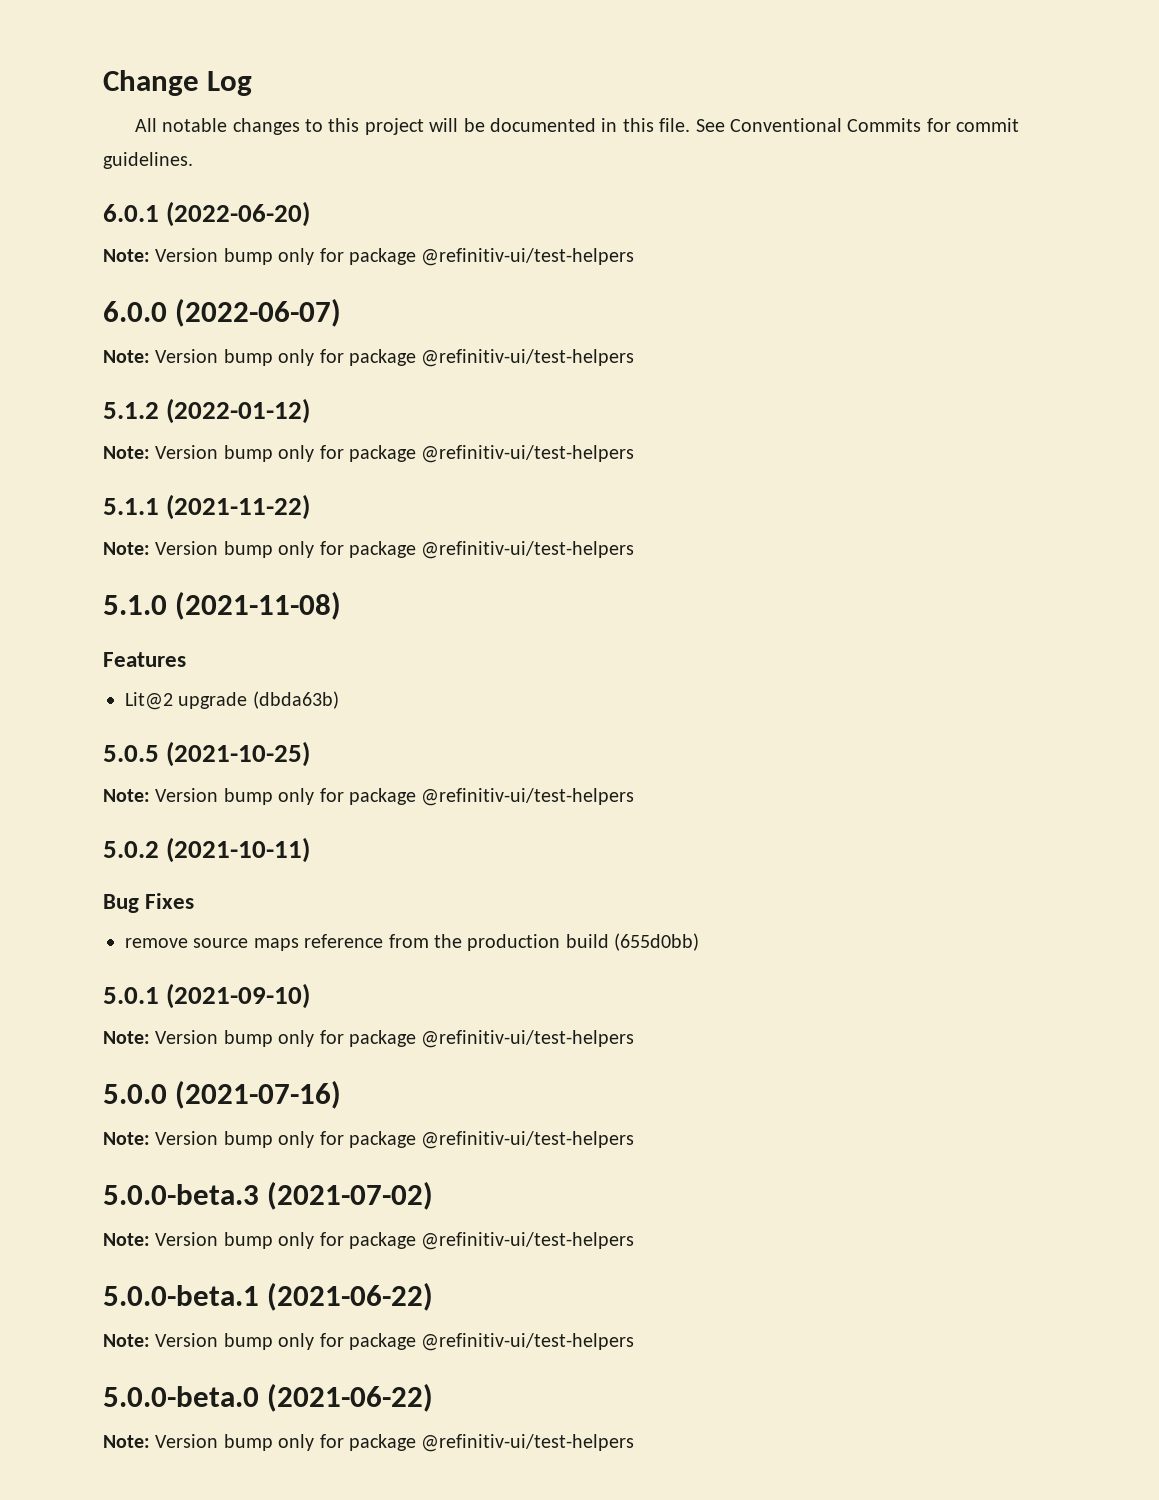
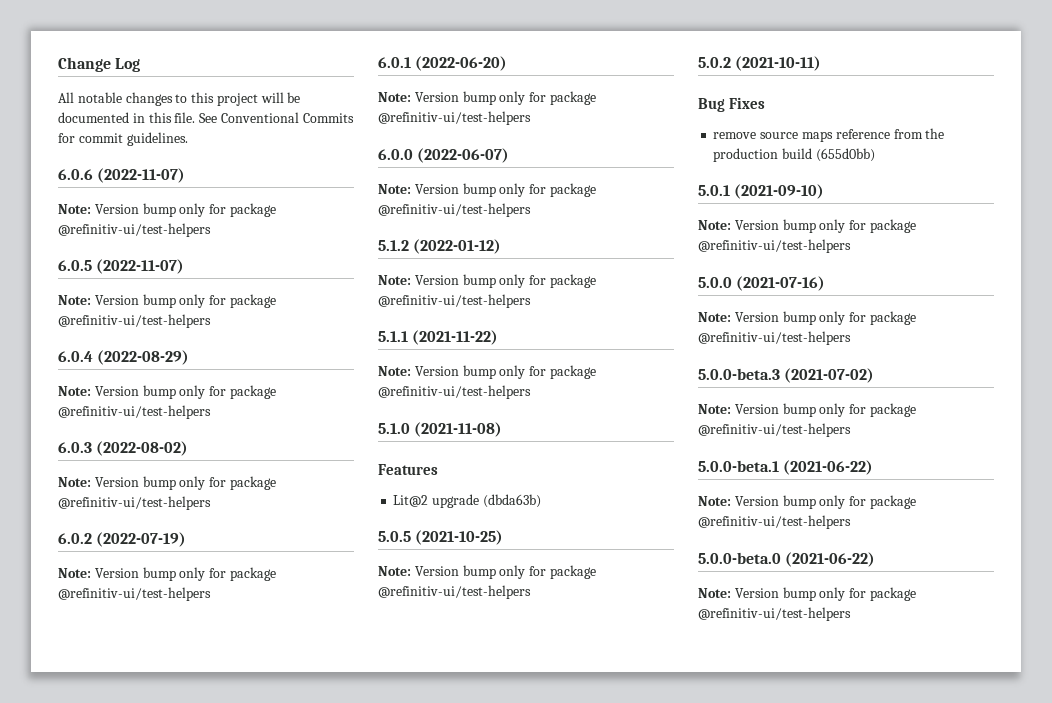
(193, 160) none -> [58,168,186,183] [58,203,276,217] [58,223,211,237] [58,259,185,274] [58,294,276,308] [58,314,211,328] [58,350,190,365] [58,385,276,399] [58,405,211,419] [58,441,189,456] [58,476,276,490] [58,496,211,510] [58,532,187,547] [58,567,276,581] [58,587,211,601] // 6.0.6 (2022-11-07) // Note: Version bump only for package @refinitiv-ui/test-helpers // 6.0.5 (2022-11-07) // Note: Version bump only for package @refinitiv-ui/test-helpers // 6.0.4 (2022-08-29) // Note: Version bump only for package @refinitiv-ui/test-helpers // 6.0.3 (2022-08-02) // Note: Version bump only for package @refinitiv-ui/test-helpers // 6.0.2 (2022-07-19) // Note: Version bump only for package @refinitiv-ui/test-helpers

